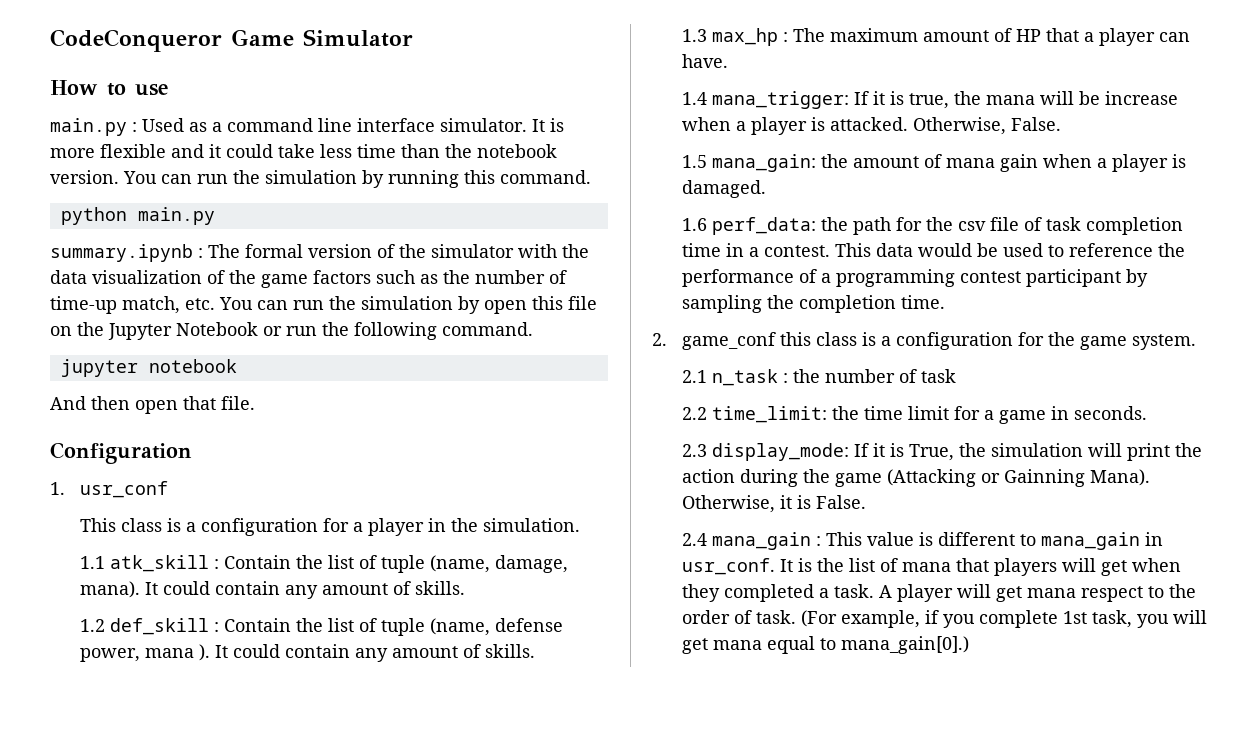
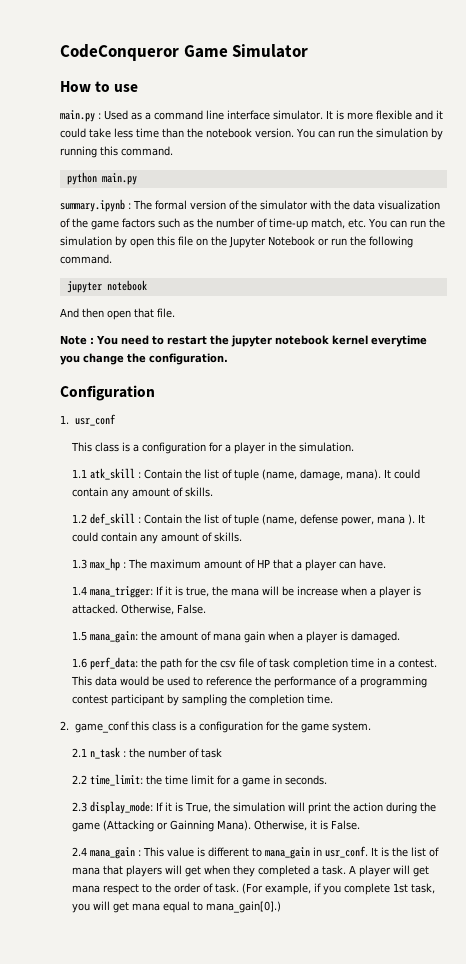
(255, 403) none -> [60,335,427,347] [60,353,228,365] // Note : You need to restart the jupyter notebook kernel everytime you change the configuration.

